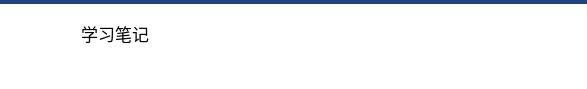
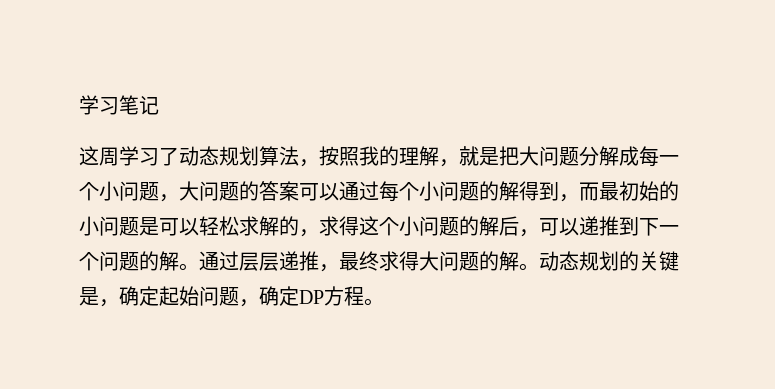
(149, 34) none -> [79,146,679,167] [79,181,679,202] [79,216,679,237] [79,251,679,272] [79,286,384,307] // 这周学习了动态规划算法，按照我的理解，就是把大问题分解成每一个小问题，大问题的答案可以通过每个小问题的解得到，而最初始的小问题是可以轻松求解的，求得这个小问题的解后，可以递推到下一个问题的解。通过层层递推，最终求得大问题的解。动态规划的关键是，确定起始问题，确定DP方程。

